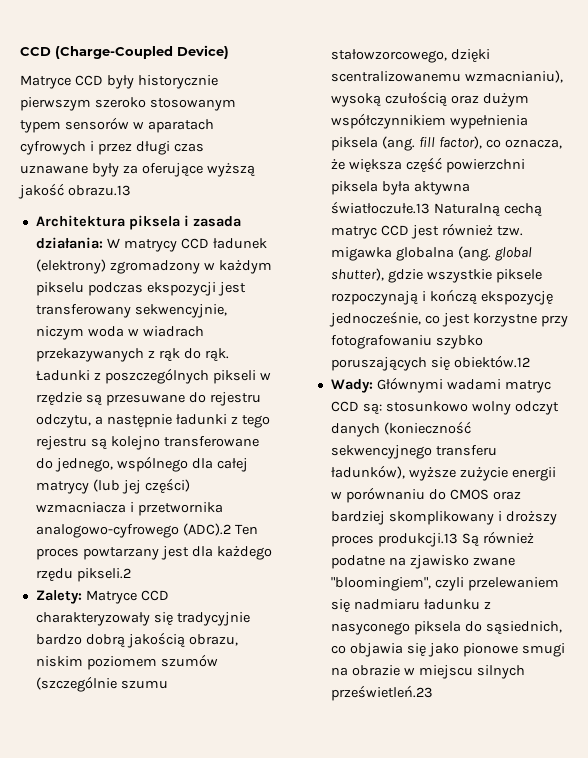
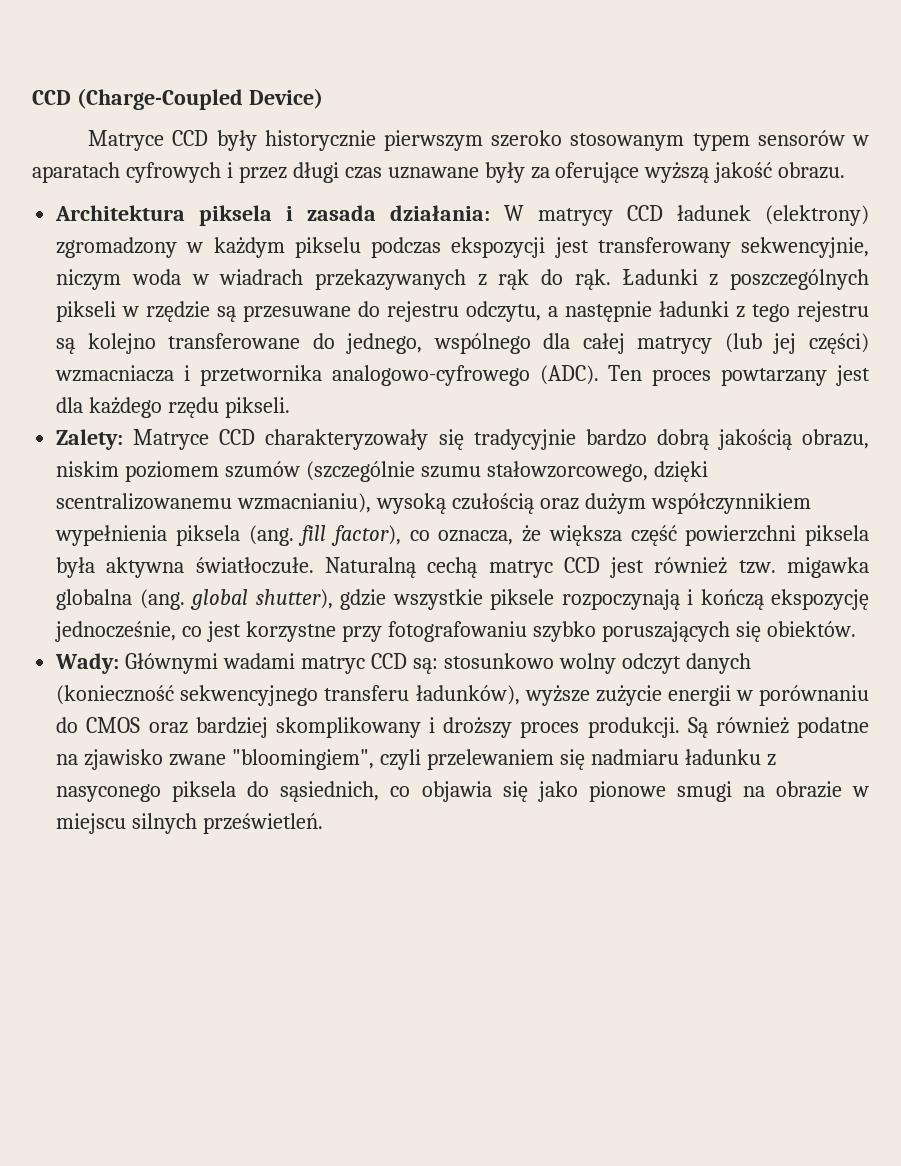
[67,185,131,196] obrazu.13 -> [778,162,846,179] obrazu.
[182,523,231,536] (ADC).2 -> [539,365,599,385] (ADC).
[76,568,131,582] pikseli.2 -> [225,397,291,418] pikseli.
[330,201,430,214] światłoczułe.13 -> [195,557,314,574] światłoczułe.
[453,355,530,368] obiektów.12 -> [766,621,856,637] obiektów.
[377,533,458,547] produkcji.13 -> [587,717,680,738] produkcji.
[330,685,433,701] prześwietleń.23 -> [203,813,324,834] prześwietleń.

